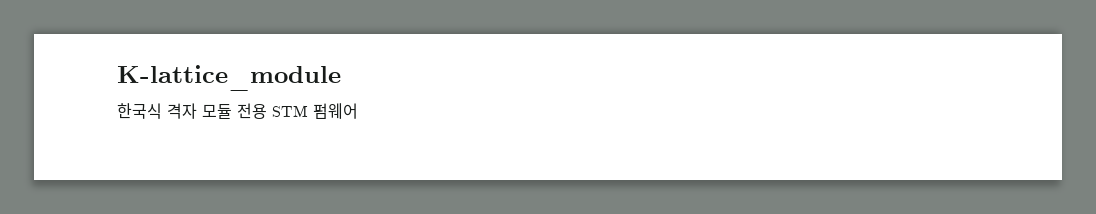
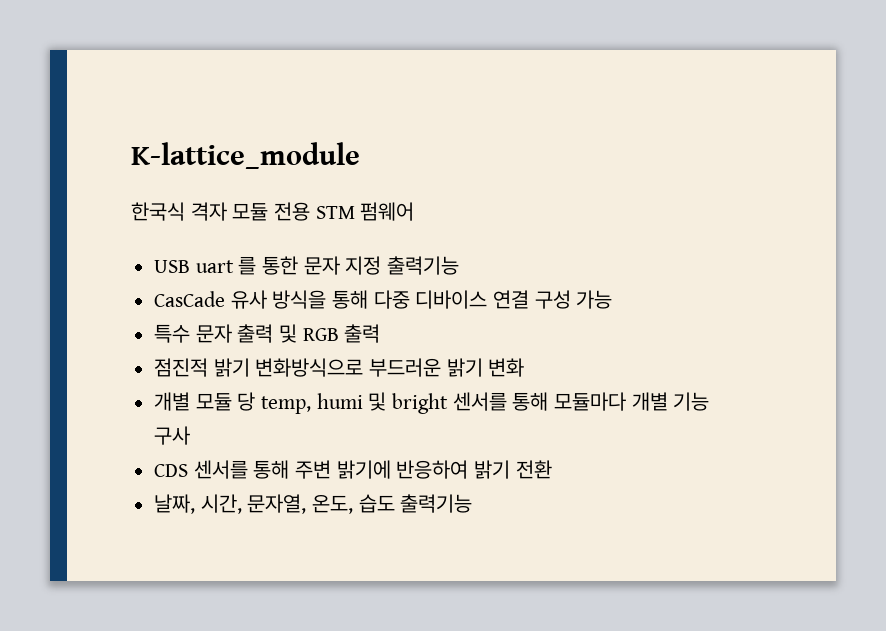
(358, 111) none -> [154,256,460,275] [154,290,613,309] [154,324,381,343] [154,358,525,377] [154,392,710,414] [154,426,191,445] [154,460,552,479] [154,494,473,514] // USB uart 를 통한 문자 지정 출력기능 // CasCade 유사 방식을 통해 다중 디바이스 연결 구성 가능 // 특수 문자 출력 및 RGB 출력 // 점진적 밝기 변화방식으로 부드러운 밝기 변화 // 개별 모듈 당 temp, humi 및 bright 센서를 통해 모듈마다 개별 기능 구사 // CDS 센서를 통해 주변 밝기에 반응하여 밝기 전환 // 날짜, 시간, 문자열, 온도, 습도 출력기능

